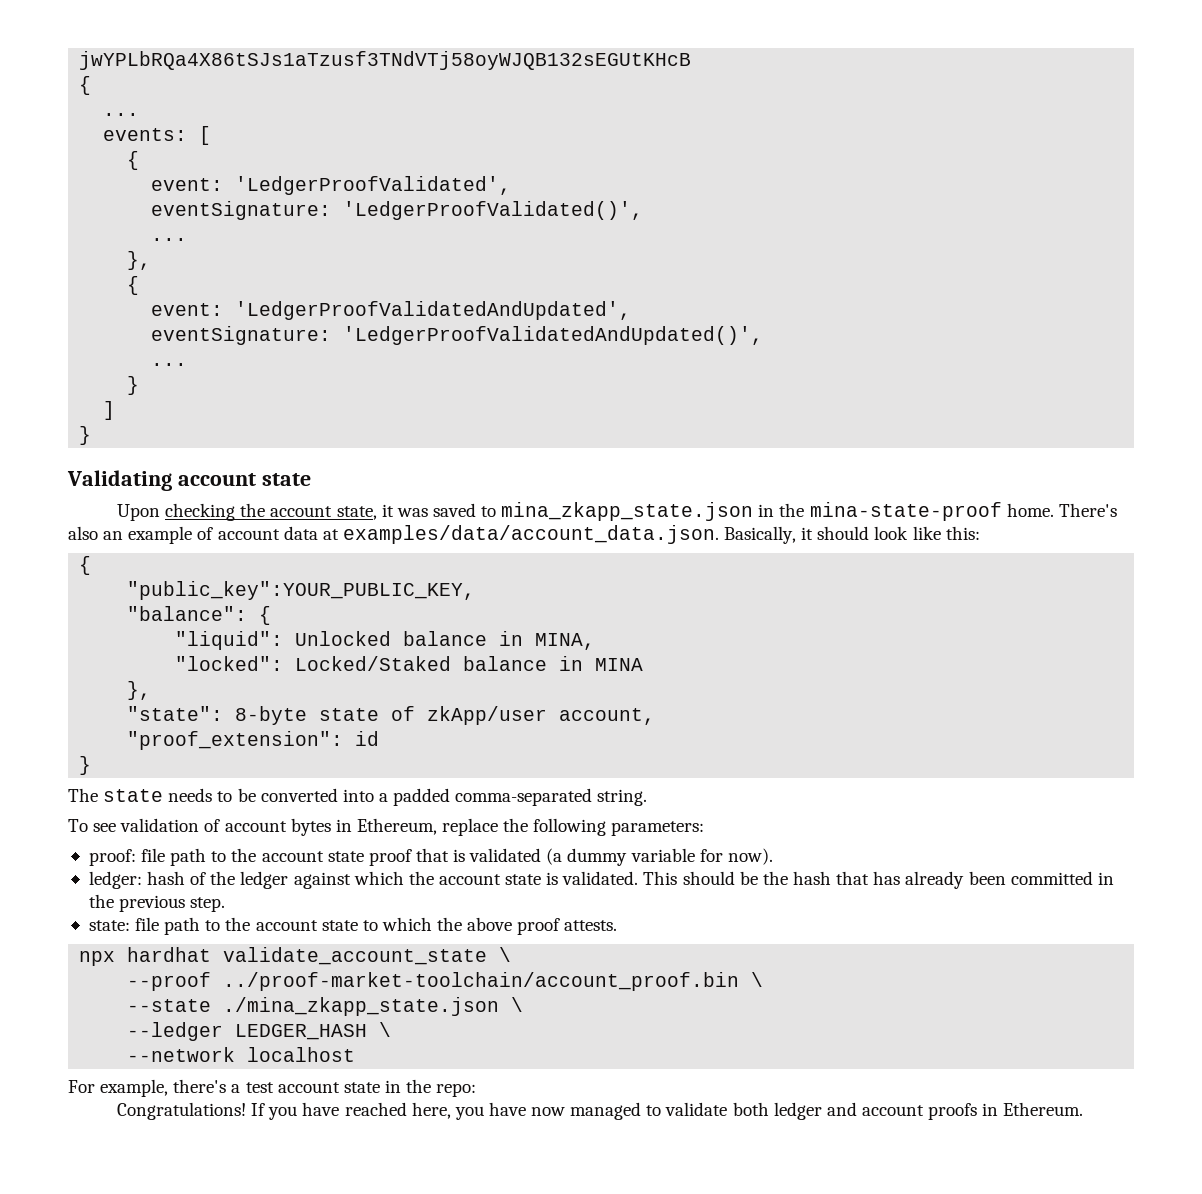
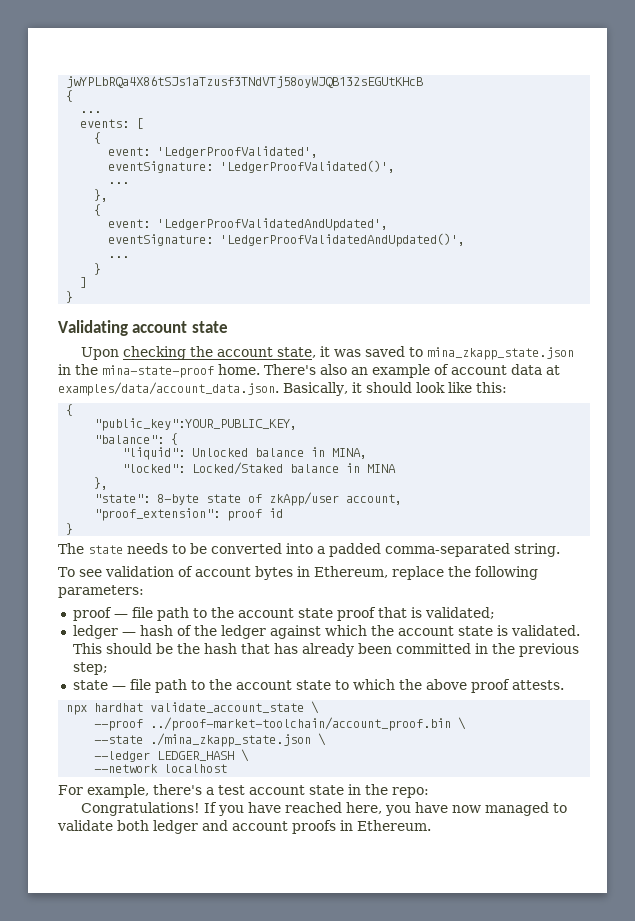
(344, 740) none -> [227,509,263,521] proof
[88,849,136,866] proof: -> [72,607,128,621] proof —
[469,848,773,866] [88,871,142,889] validated (a dummy variable for now). // ledger: -> [424,607,495,619] [72,625,136,639] validated; // ledger —
[190,897,226,912] [88,920,130,931] step. // state: -> [72,662,108,675] [72,680,126,690] step; // state —

